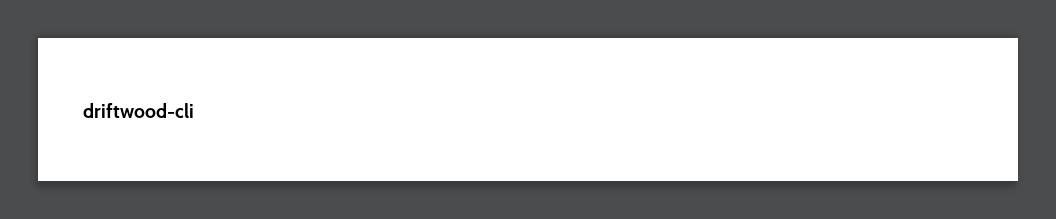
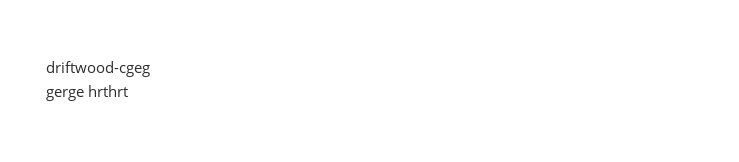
[83,103,194,118] driftwood-cli -> [46,61,150,77] [46,85,129,101] driftwood-cgeg // gerge hrthrt

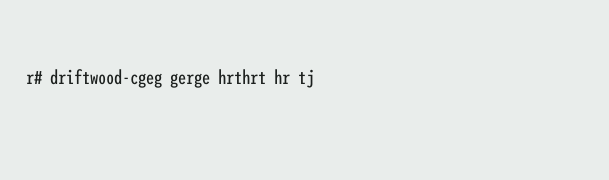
(46, 69) none -> [26,71,43,84] r#
(150, 69) // -> (162, 78) none
(129, 91) none -> [274,69,314,88] hr tj

